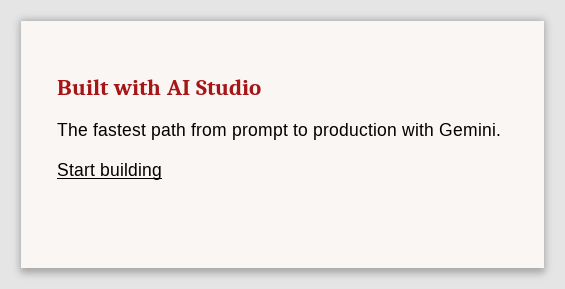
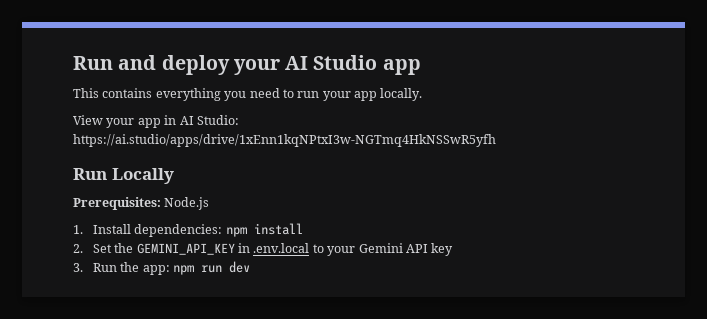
[57,79,262,95] [57,123,501,140] [57,163,162,180] Built with AI Studio // The fastest path from prompt to production with Gemini. // Start building -> [73,55,421,75] [73,88,423,101] [73,115,239,128] [73,134,496,147] [73,168,174,184] [73,197,210,210] [73,223,303,237] [73,243,454,256] [73,261,251,275] Run and deploy your AI Studio app // This contains everything you need to run your app locally. // View your app in AI Studio: https://ai.studio/apps/drive/1xEnn1kqNPtxI3w-NGTmq4HkNSSwR5yfh // Run Locally // Prerequisites: Node.js // 1. Install dependencies: npm install // 2. Set the GEMINI_API_KEY in .env.local to your Gemini API key // 3. Run the app: npm run dev

